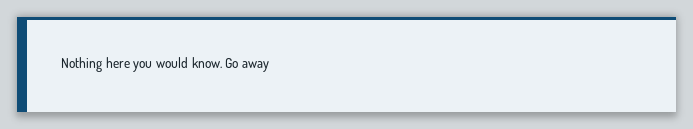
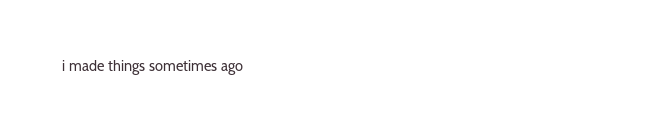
[61,57,269,72] Nothing here you would know. Go away -> [62,60,243,75] i made things sometimes ago

